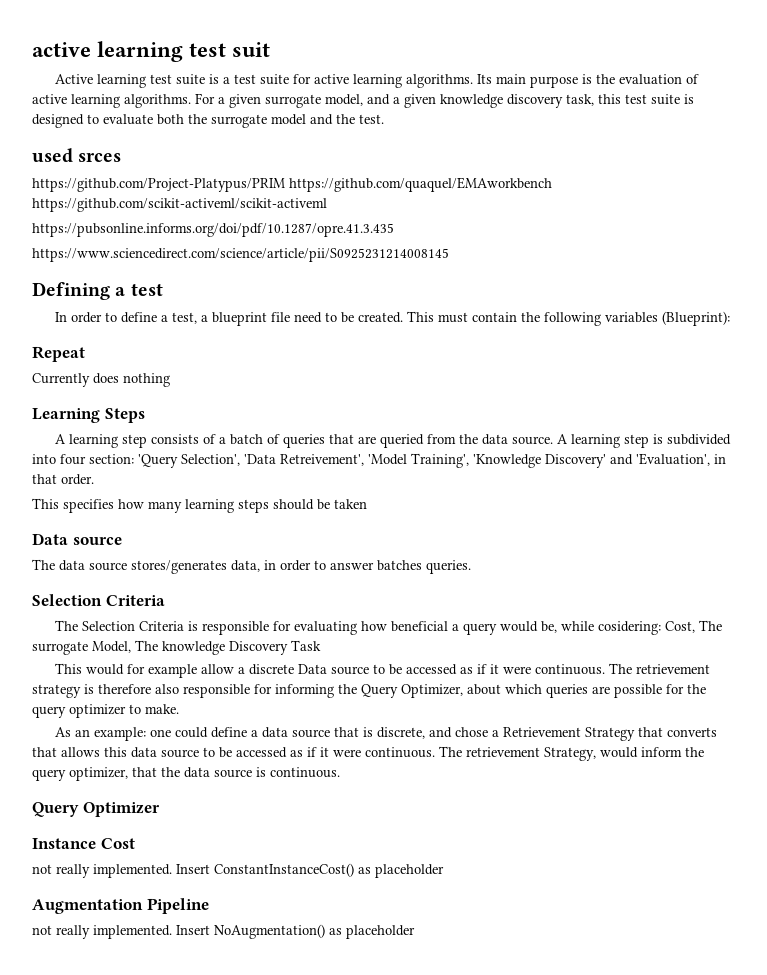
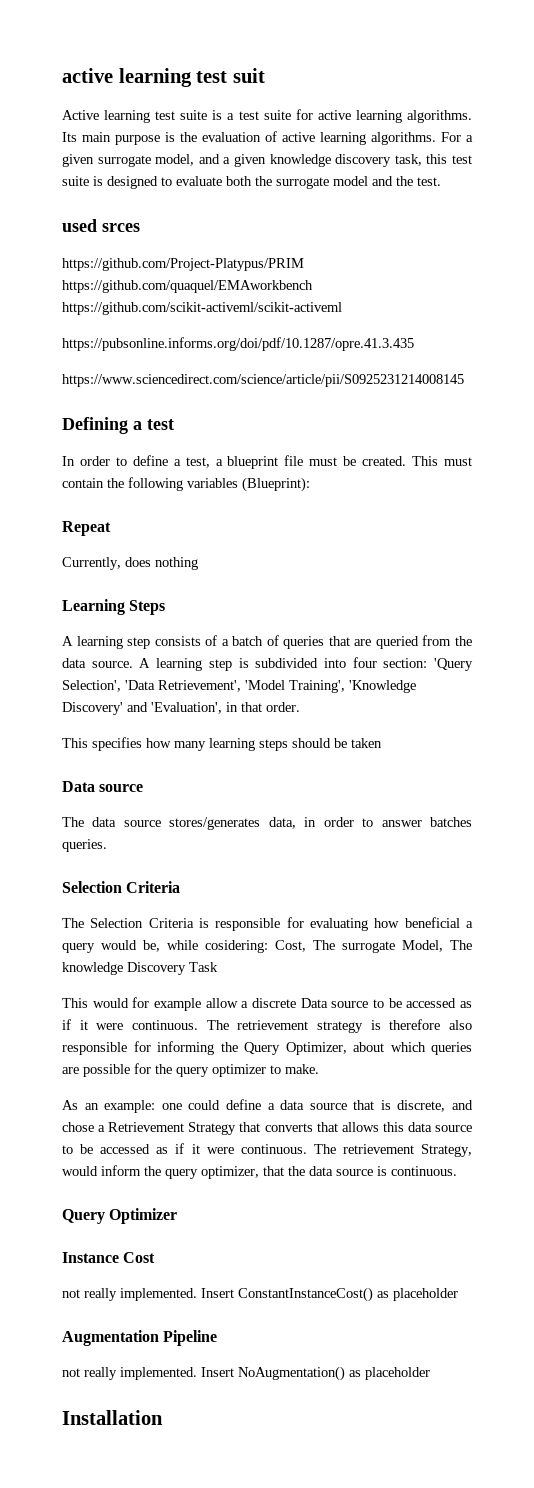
[293,312,337,323] need to -> [309,457,338,466] must
[32,373,90,387] Currently -> [62,557,121,570] Currently,
[280,454,364,466] Retreivement', -> [158,680,241,692] Retrievement',
(415, 932) none -> [62,1410,163,1425] // Installation

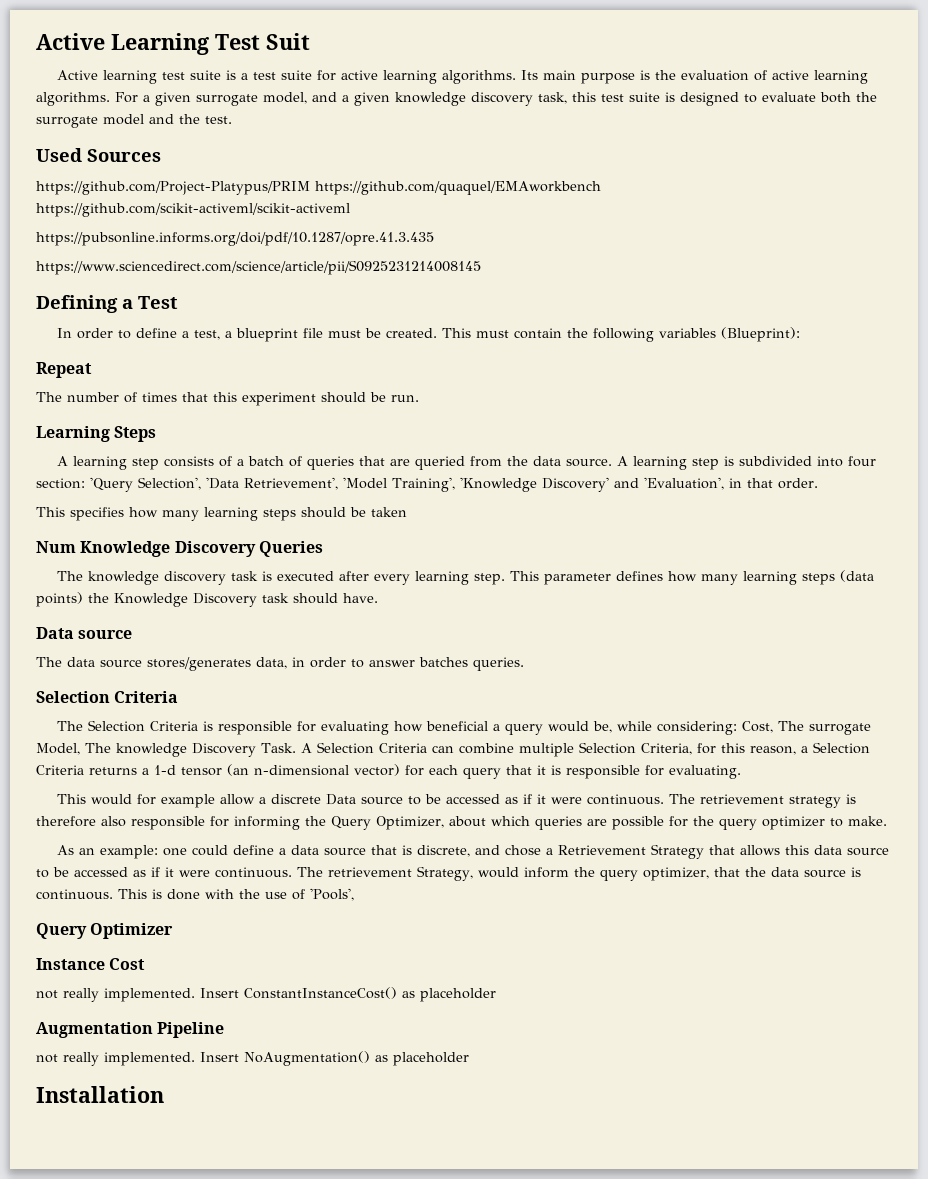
[62,68,265,87] active learning test suit -> [36,33,310,55] Active Learning Test Suit
[62,219,140,232] used srces -> [36,148,161,162] Used Sources
[147,419,174,430] test -> [138,296,178,309] Test
[62,557,198,570] Currently, does nothing -> [36,392,419,406] The number of times that this experiment should be run.
(382, 743) none -> [36,541,323,557] [57,570,875,585] [36,592,378,607] // Num Knowledge Discovery Queries // The knowledge discovery task is executed after every learning step. This parameter defines how many learning steps (data points) the Knowledge Discovery task should have.
[205,940,268,953] cosidering: -> [657,721,738,735] considering:
[189,962,218,972] Task -> [261,742,870,757] [36,764,741,779] Task. A Selection Criteria can combine multiple Selection Criteria, for this reason, a Selection Criteria returns a 1-d tensor (an n-dimensional vector) for each query that it is responsible for evaluating.
[264,1122,338,1132] converts that -> (736, 850) none
(457, 1171) none -> [118,888,354,901] This is done with the use of 'Pools',

